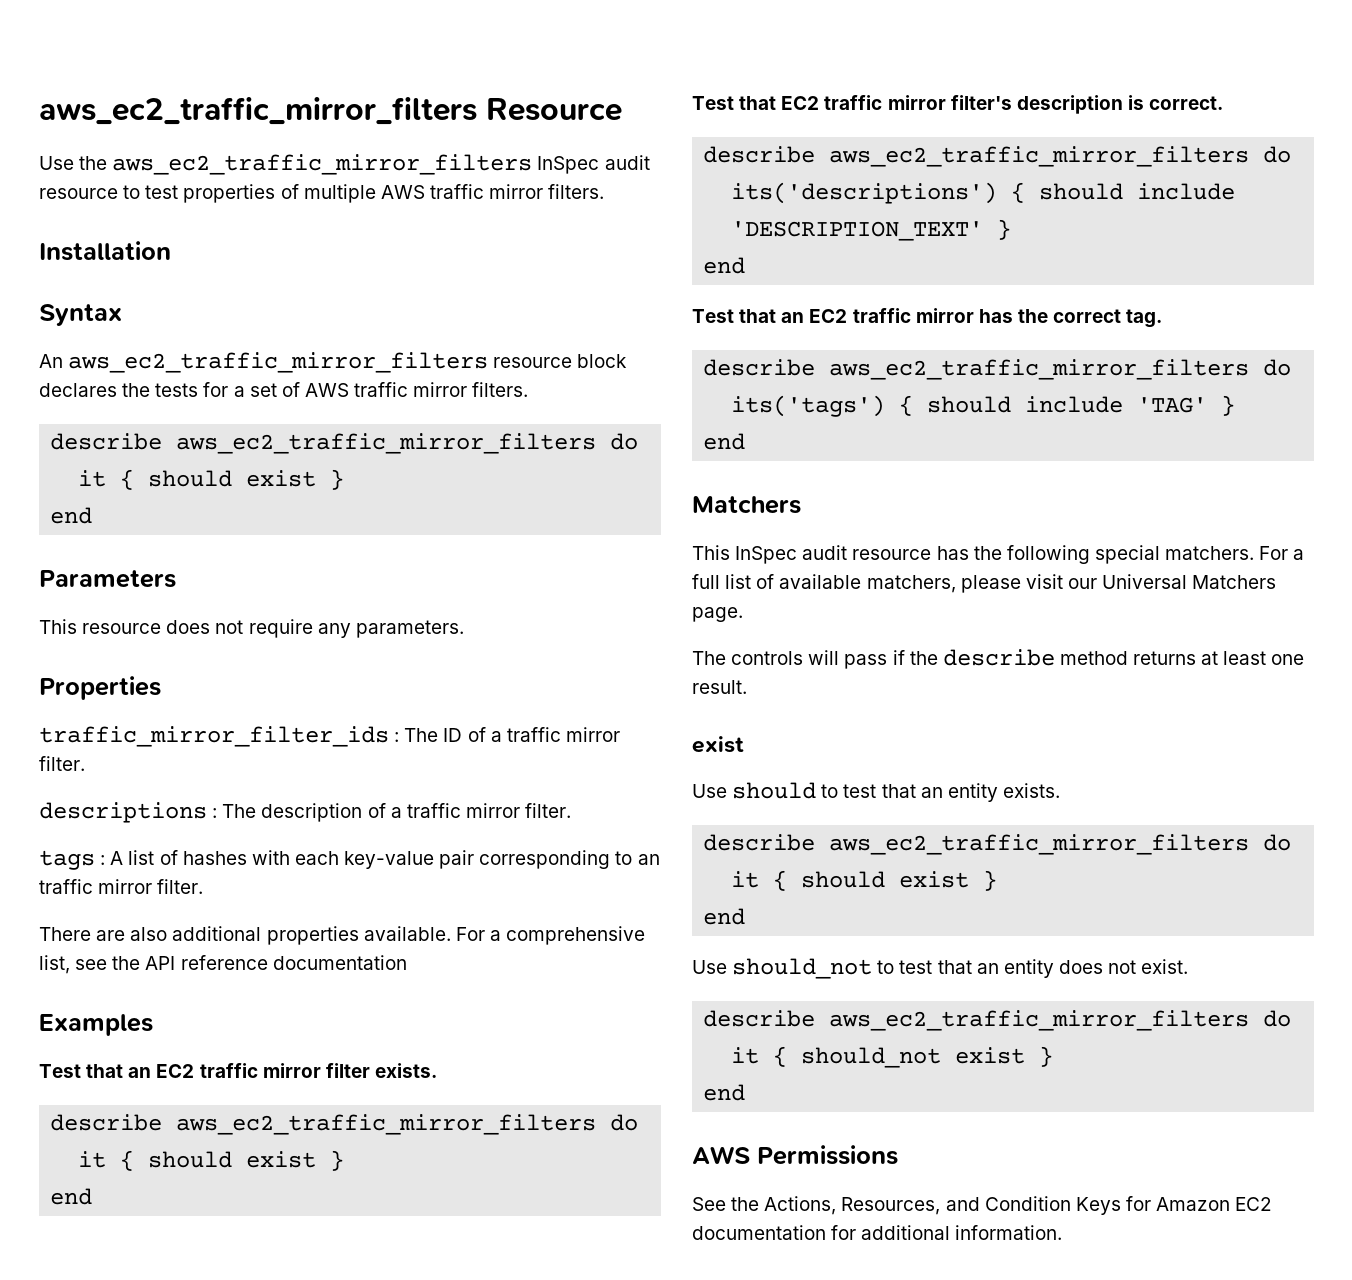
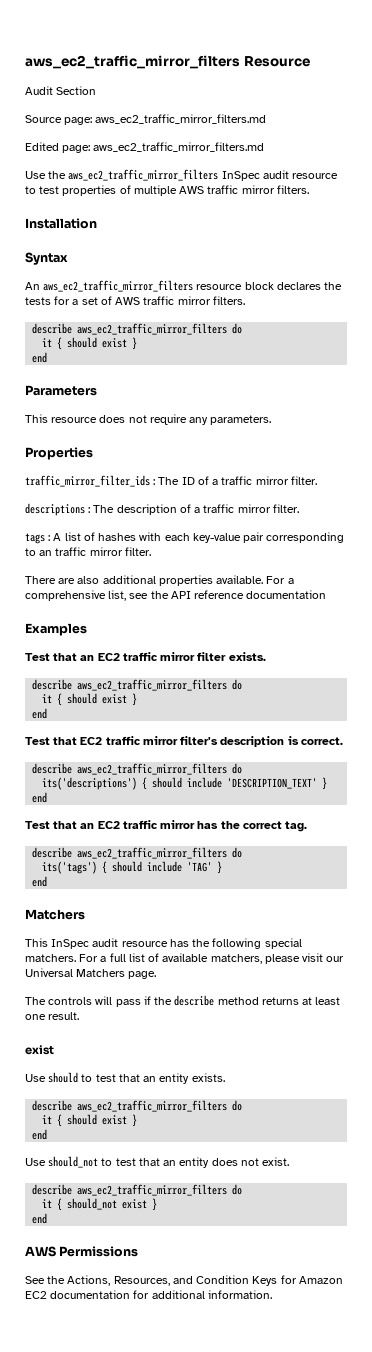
(622, 109) none -> [25,86,97,95] [25,114,267,125] [25,142,265,153] // Audit Section // Source page: aws_ec2_traffic_mirror_filters.md // Edited page: aws_ec2_traffic_mirror_filters.md

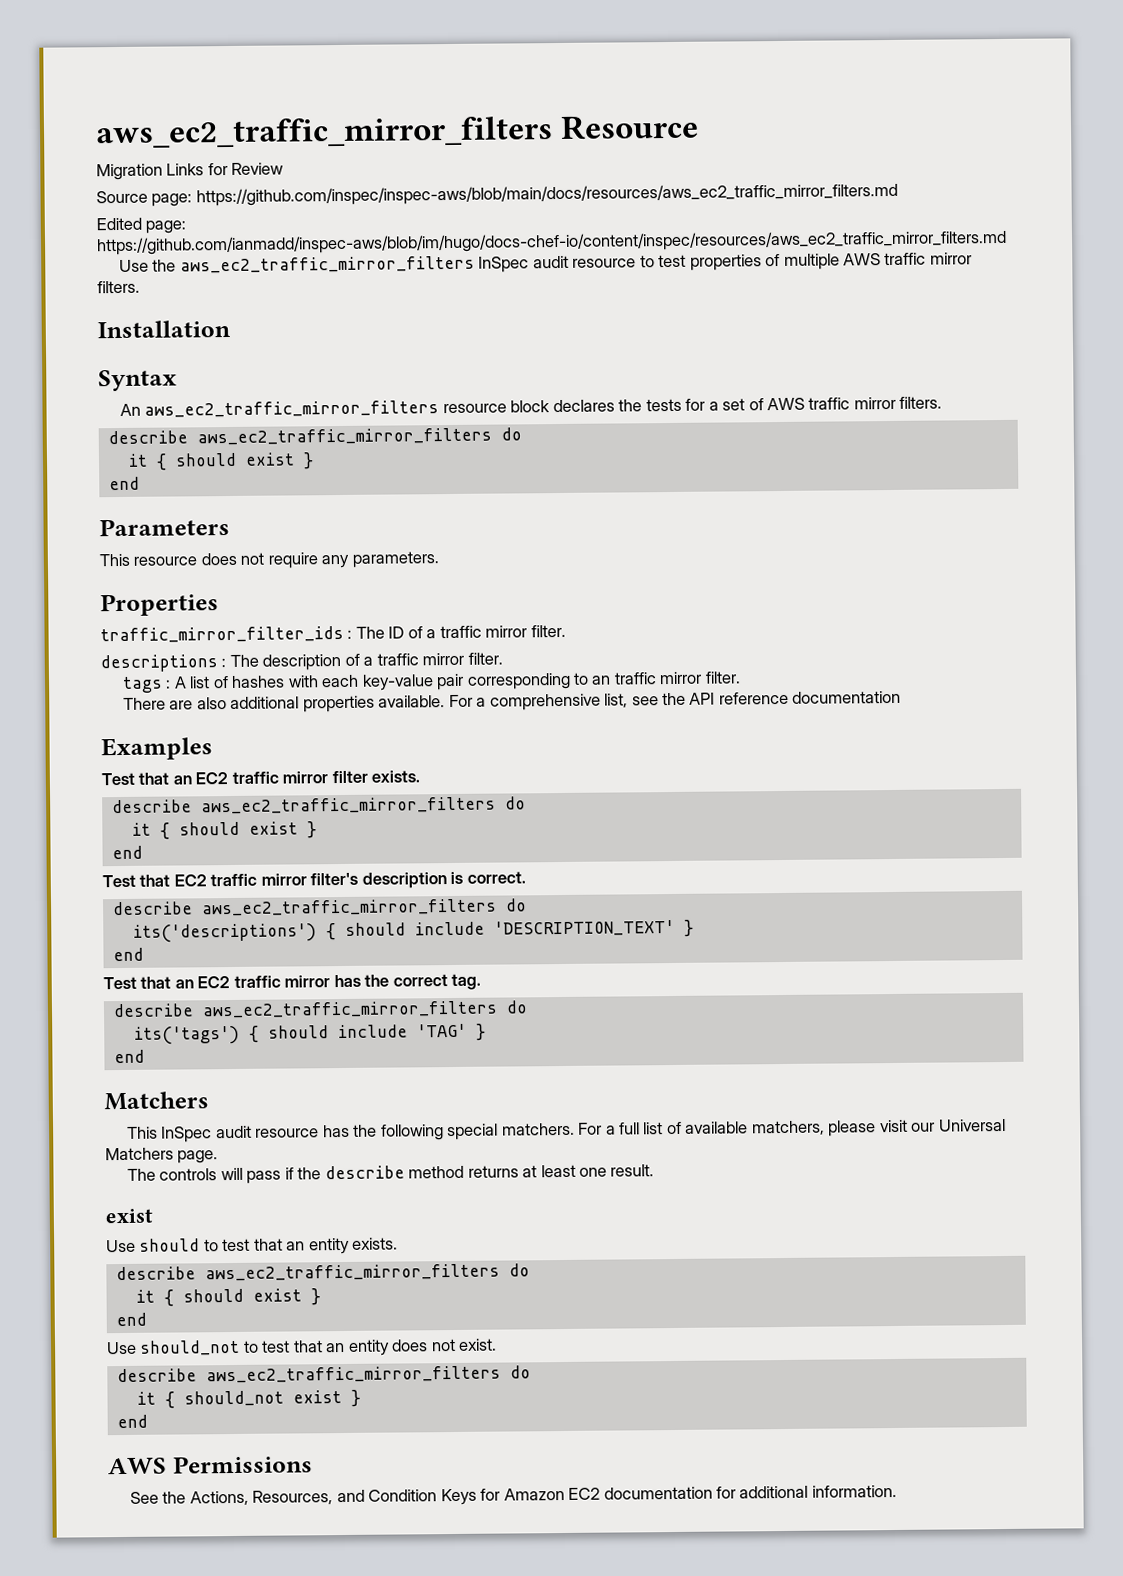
[25,86,97,95] Audit Section -> [96,162,285,181] Migration Links for Review
[95,114,267,124] aws_ec2_traffic_mirror_filters.md -> [195,182,898,207] https://github.com/inspec/inspec-aws/blob/main/docs/resources/aws_ec2_traffic_mirror_filters.md
[93,142,265,152] aws_ec2_traffic_mirror_filters.md -> [96,229,1007,256] https://github.com/ianmadd/inspec-aws/blob/im/hugo/docs-chef-io/content/inspec/resources/aws_ec2_traffic_mirror_filters.md

